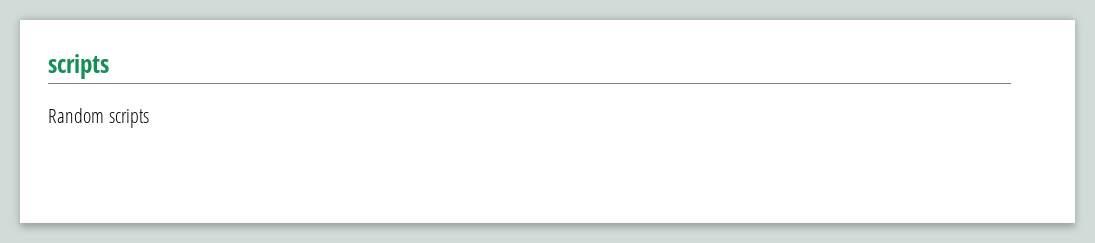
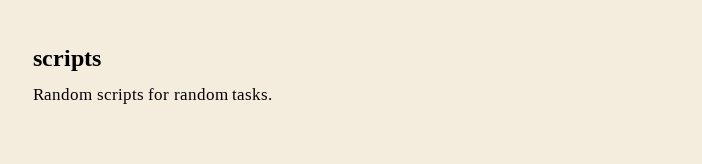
(150, 118) none -> [148,88,273,100] for random tasks.

